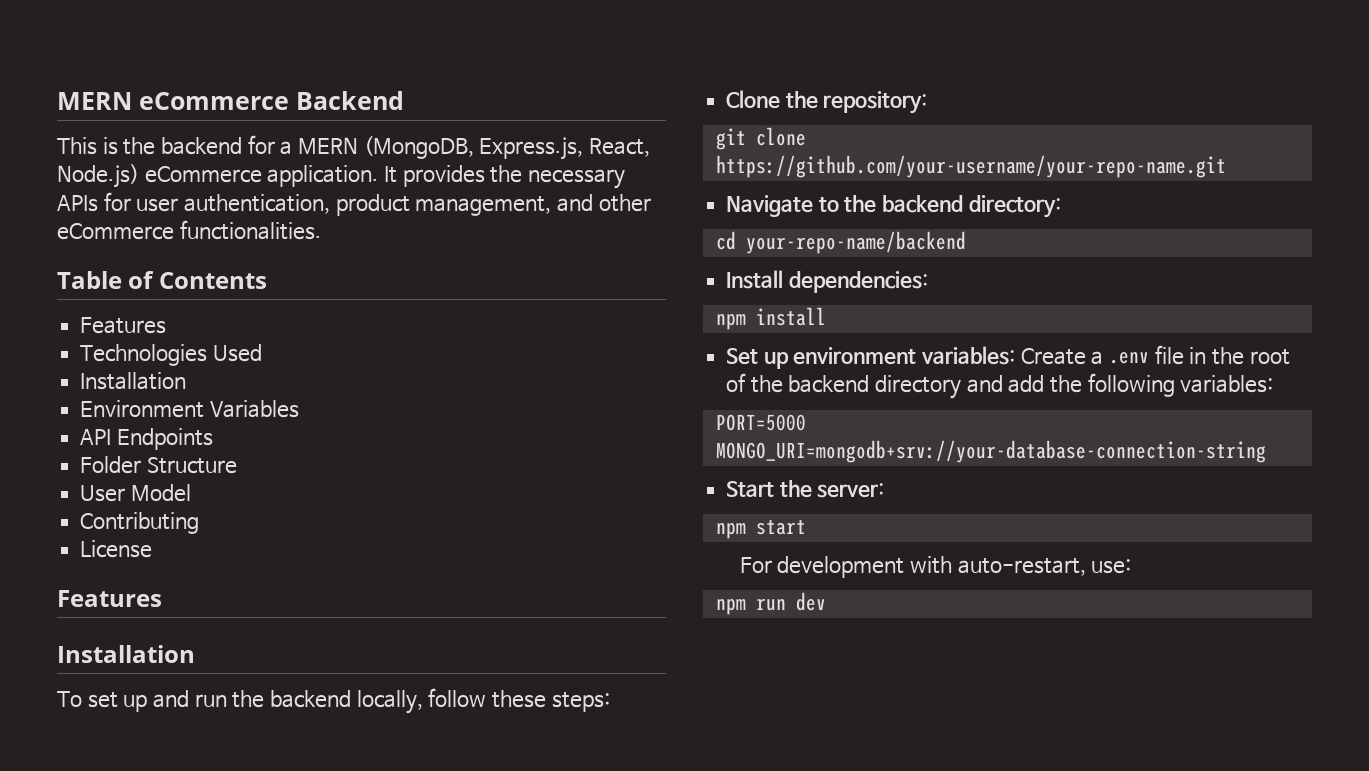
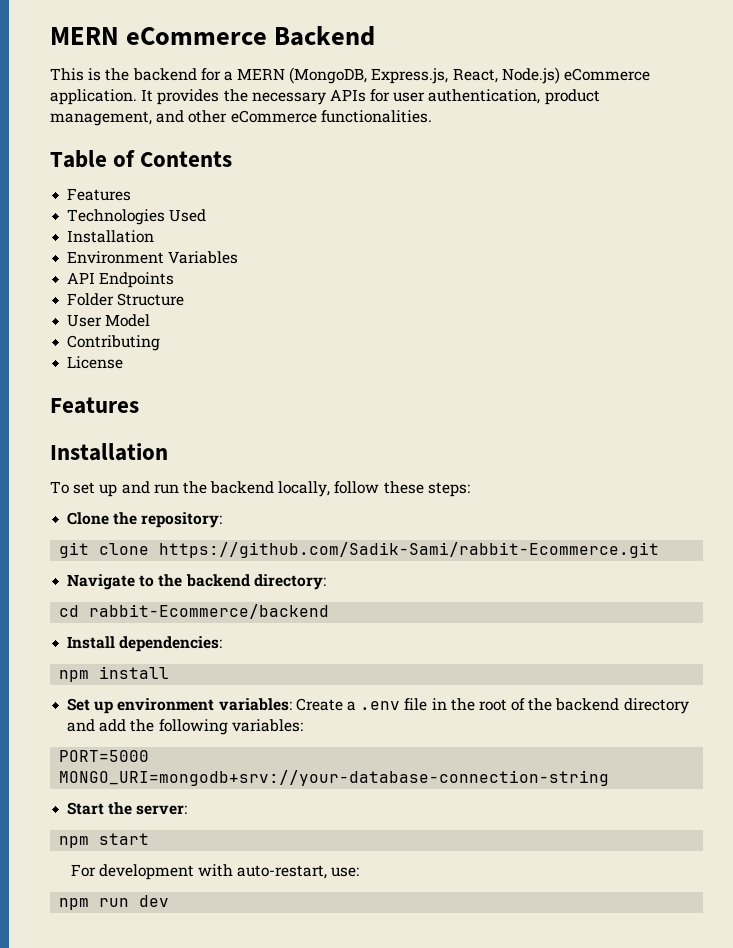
[715,155,1226,178] https://github.com/your-username/your-repo-name.git -> [159,542,660,558] https://github.com/Sadik-Sami/rabbit-Ecommerce.git
[745,231,966,254] your-repo-name/backend -> [89,604,330,619] rabbit-Ecommerce/backend

